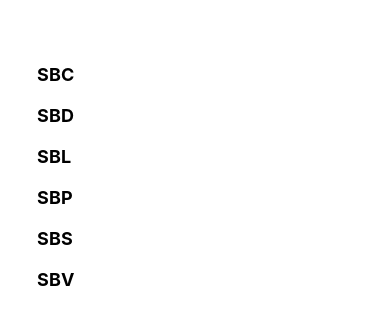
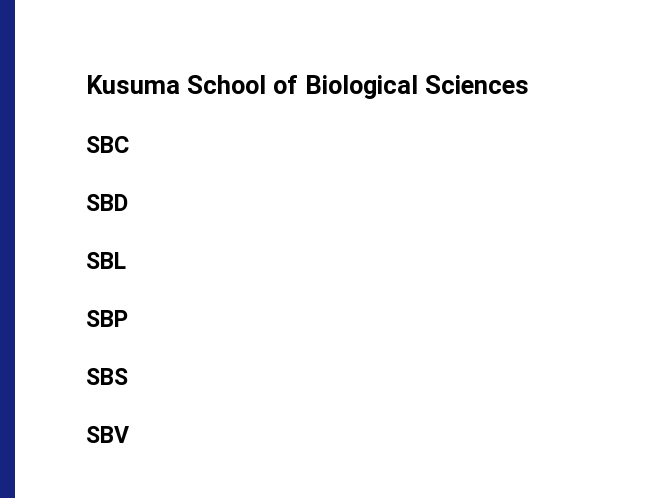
(37, 74) none -> [86,75,529,99] Kusuma School of Biological Sciences //

